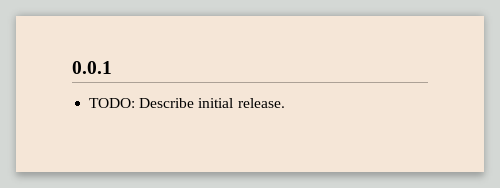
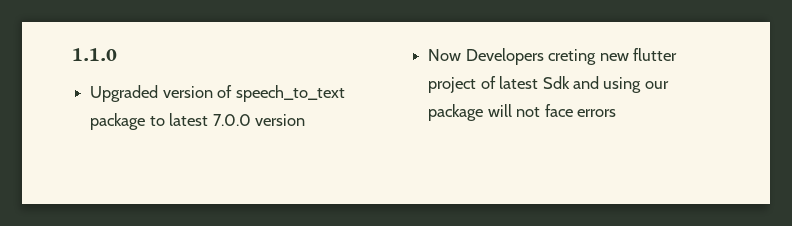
[72,61,112,74] [89,98,285,108] 0.0.1 // TODO: Describe initial release. -> [72,48,117,61] [90,85,345,102] [90,113,305,130] [428,48,677,65] [428,76,669,93] [428,104,616,121] 1.1.0 // Upgraded version of speech_to_text package to latest 7.0.0 version // Now Developers creting new flutter project of latest Sdk and using our package will not face errors

